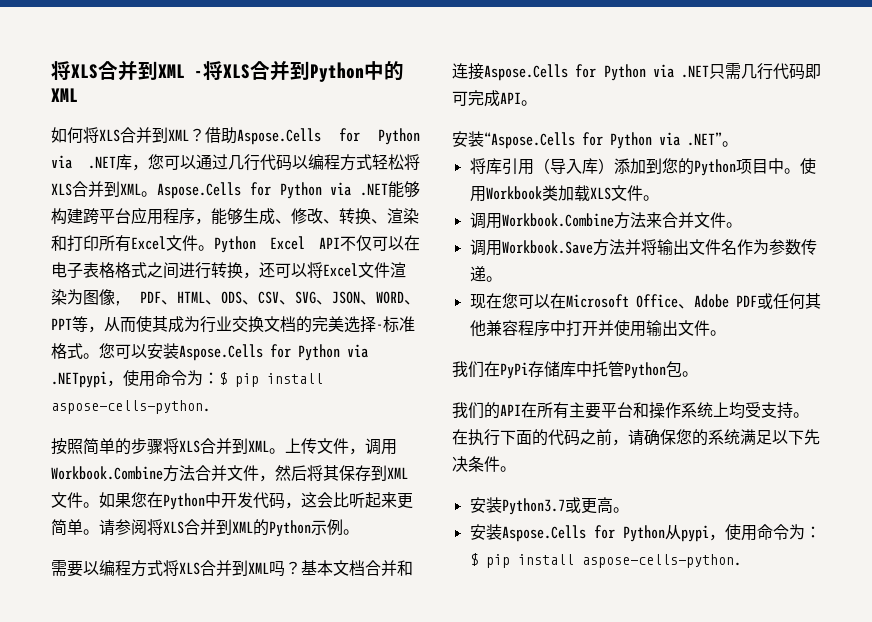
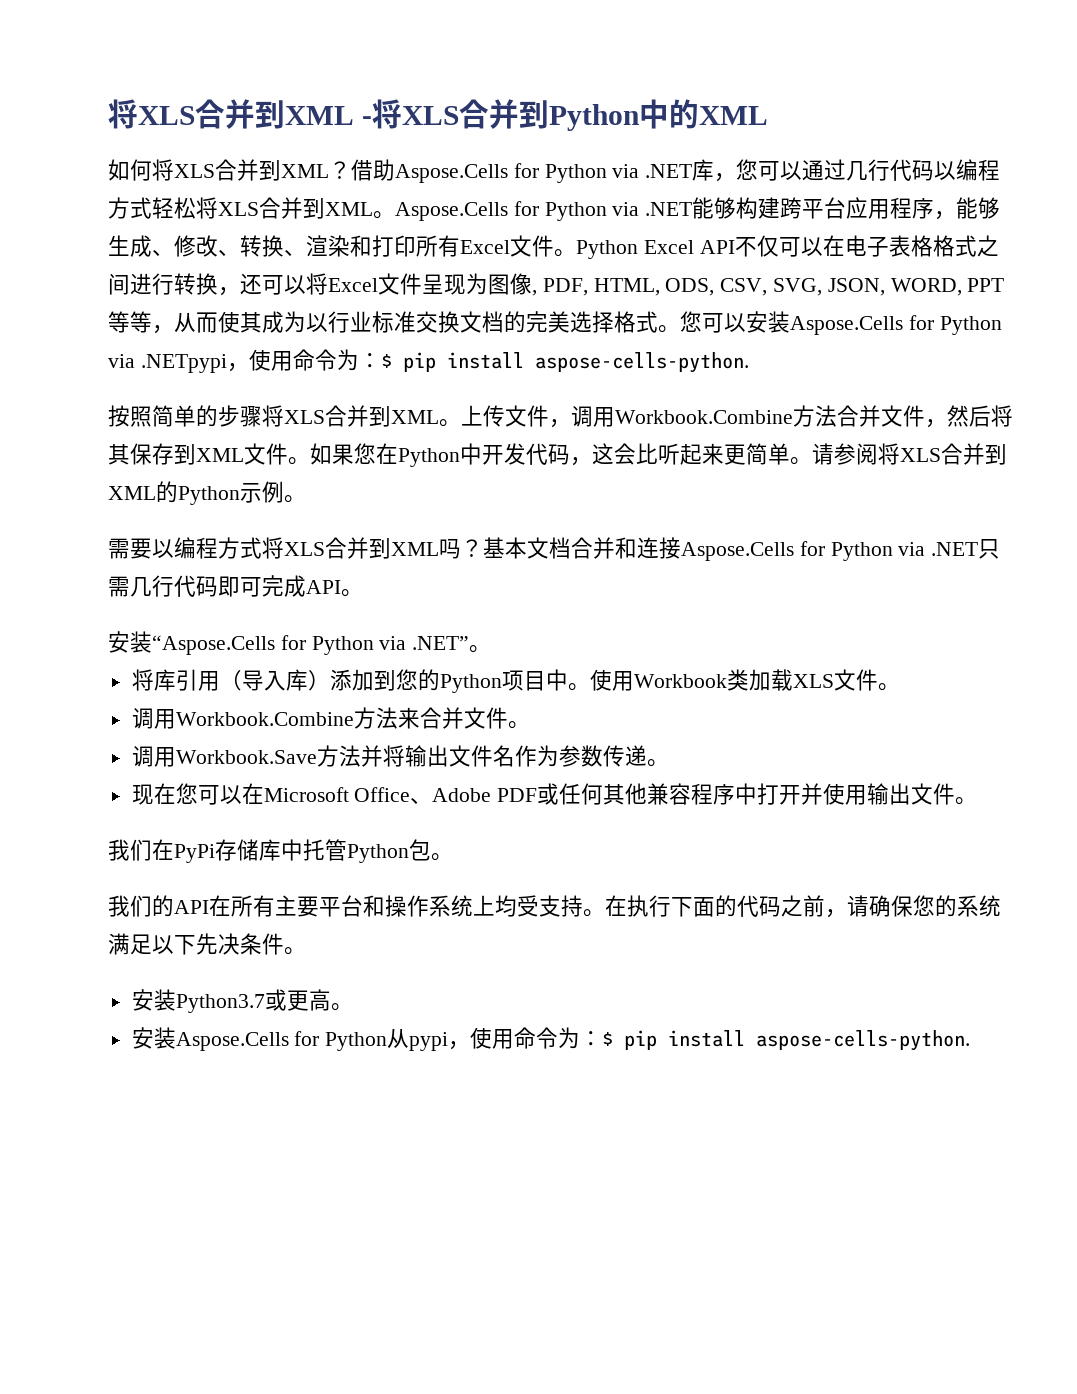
[390,262,406,278] [51,289,67,305] 渲染 -> [422,274,466,295] 呈现
[140,291,420,305] [51,318,72,330] PDF、HTML、ODS、CSV、SVG、JSON、WORD、PPT -> [542,278,1005,296] [108,311,130,333] PDF, HTML, ODS, CSV, SVG, JSON, WORD, PPT等
[200,316,232,333] 行业 -> [306,311,416,333] 以行业标准
[376,316,415,333] -标准 -> (614, 322) none

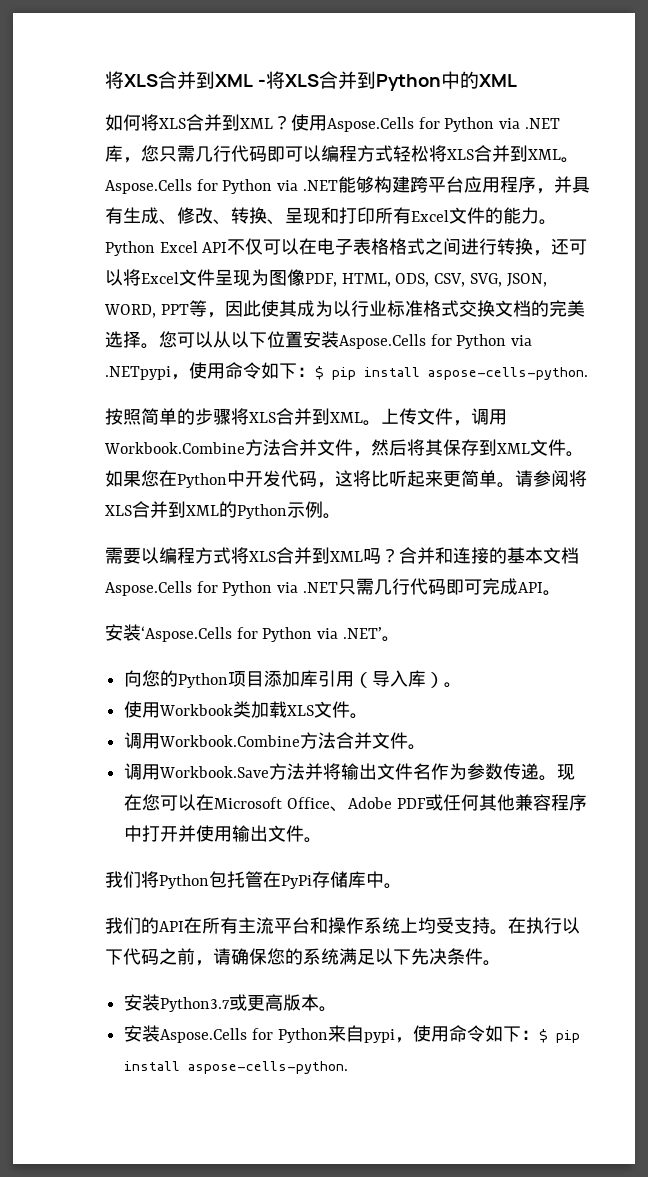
[351,159,395,181] 借助 -> [291,114,327,131] 使用
[758,159,935,181] 可以通过几行代码 -> [159,145,303,162] 只需几行代码即可
[956,197,1001,219] 能够 -> [553,176,590,193] [105,207,123,224] 并具有
[306,235,350,257] 渲染 -> [285,207,321,224] 呈现
(554, 246) none -> [485,207,539,224] 的能力
[532,290,537,296] , -> (305, 277) none
[130,311,218,334] 等，从而 -> [206,300,261,318] ，因此
(416, 322) none -> [422,300,459,317] 格式
[614,311,658,333] 格式 -> (141, 339) none
(746, 322) none -> [213,331,303,348] 从以下位置
[336,349,359,371] 为 -> [261,362,297,379] 如下
[614,443,636,465] 会 -> [353,470,371,487] 将
[483,537,571,559] 基本文档 -> (399, 555) none
(681, 548) none -> [489,547,579,564] 的基本文档
[152,635,492,655] [131,669,590,693] “Aspose.Cells for Python via .NET”。 // 将库引用（导入库）添加到您的Python项目中。 -> [141,626,400,642] [124,670,463,688] ‘Aspose.Cells for Python via .NET’。 // 向您的Python项目添加库引用（导入库）。 //
[397,707,420,729] 来 -> (337, 740) none
(669, 763) // -> (558, 778) none
(152, 850) none -> [141,871,263,889] 将Python包托管
[303,839,431,863] 托管Python包 -> (384, 879) none
[297,896,319,917] 要 -> [256,917,274,934] 流
[671,895,737,917] 下面的 -> [562,917,580,934] [105,949,123,965] 以下
(331, 1000) none -> [283,994,320,1011] 版本
[387,1028,410,1048] 从 -> [327,1025,364,1042] 来自
[558,1027,581,1049] 为 -> [484,1025,521,1042] 如下

